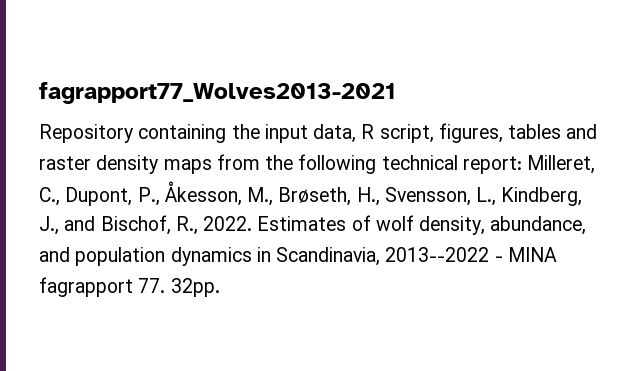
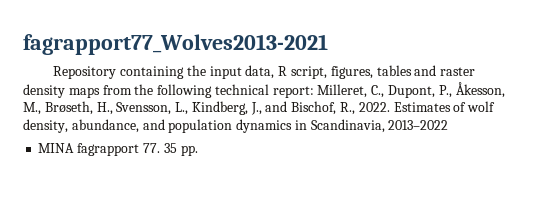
[385,247,503,262] 2013--2022 - -> [388,120,449,130] 2013–2022 //
[170,278,220,297] 32pp. -> [163,143,198,156] 35 pp.

